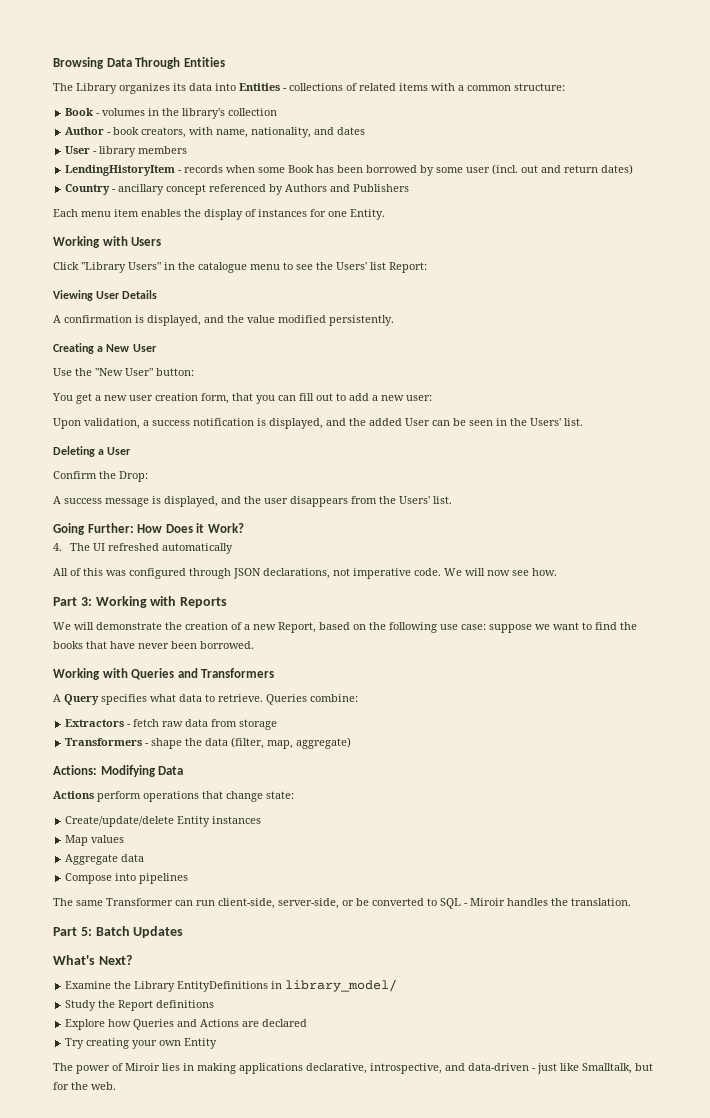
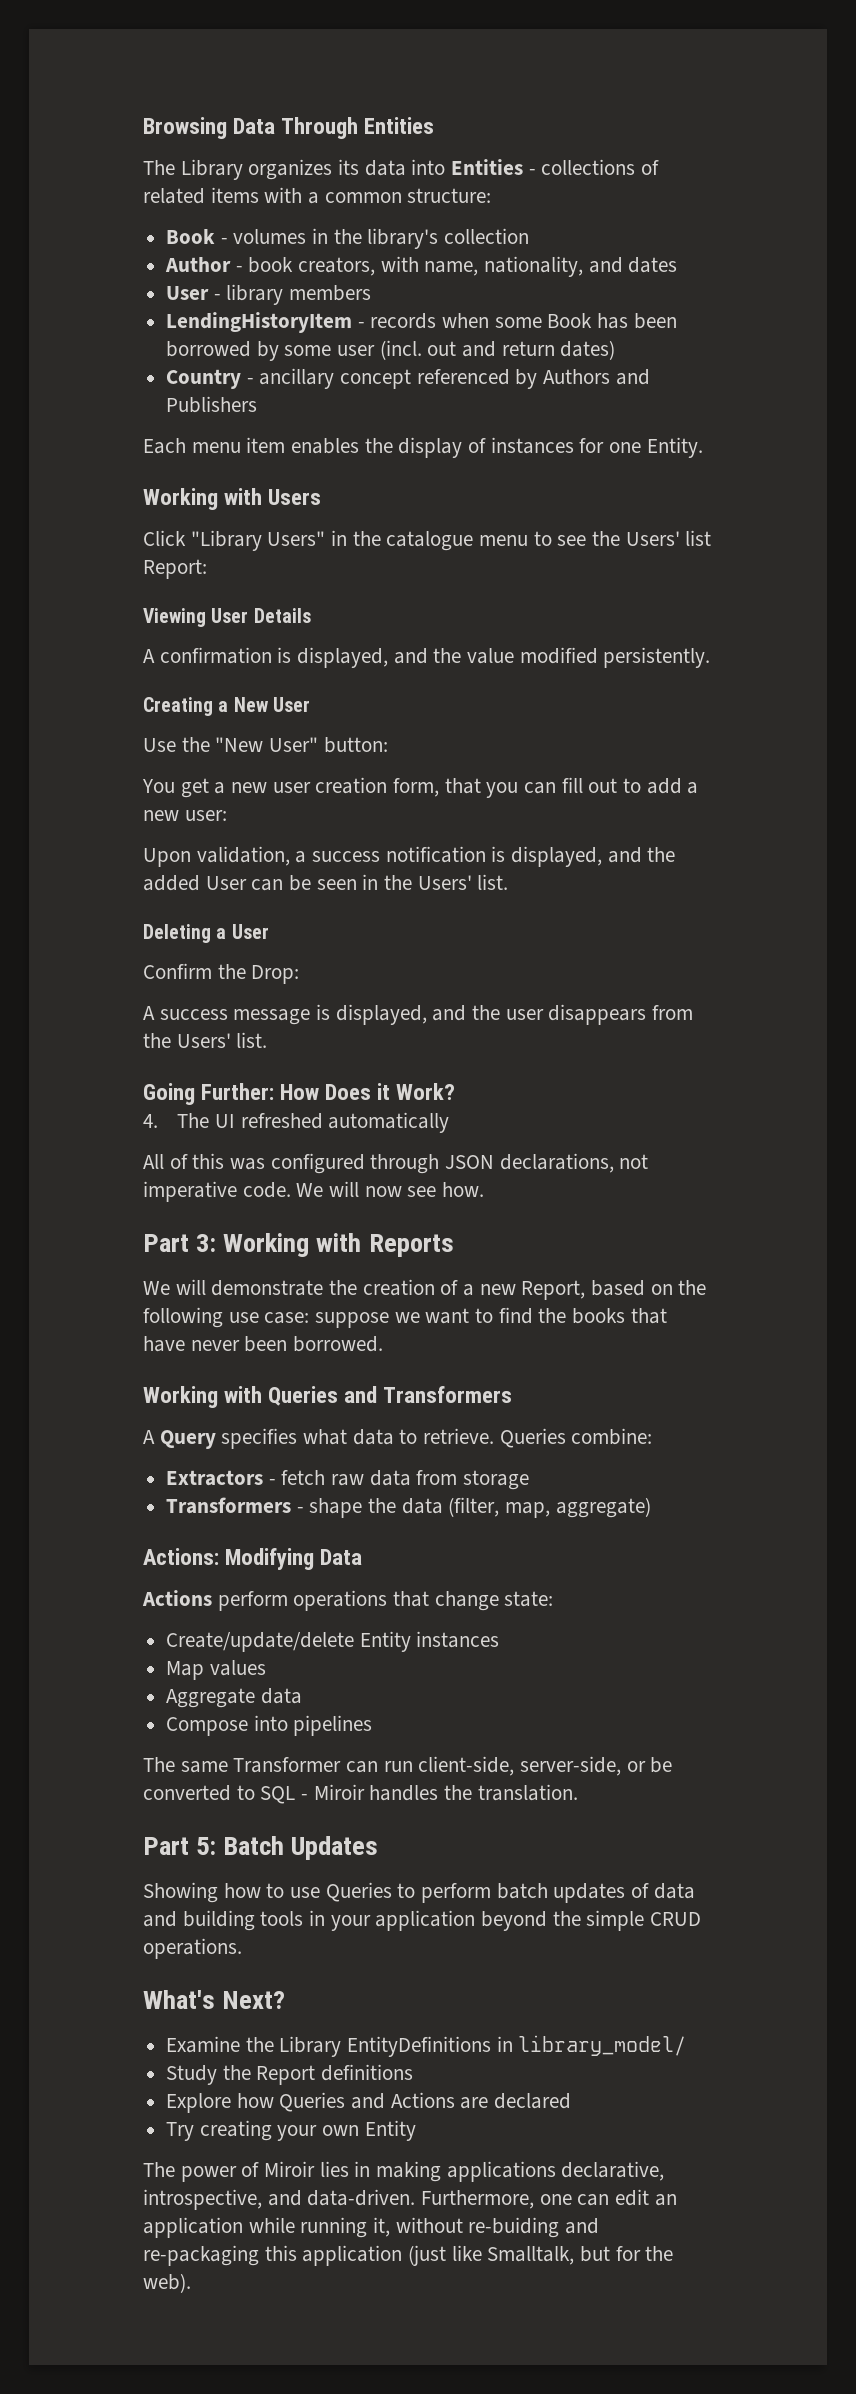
(184, 932) none -> [143,1882,695,1903] [143,1910,702,1931] [143,1938,242,1959] // Showing how to use Queries to perform batch updates of data and building tools in your application beyond the simple CRUD operations.
[468,1063,557,1074] data-driven - just -> [307,2189,677,2209] [143,2217,600,2238] [143,2245,447,2266] data-driven. Furthermore, one can edit an application while running it, without re-buiding and re-packaging this application (just
[91,1082,116,1090] web. -> [143,2273,191,2293] web).

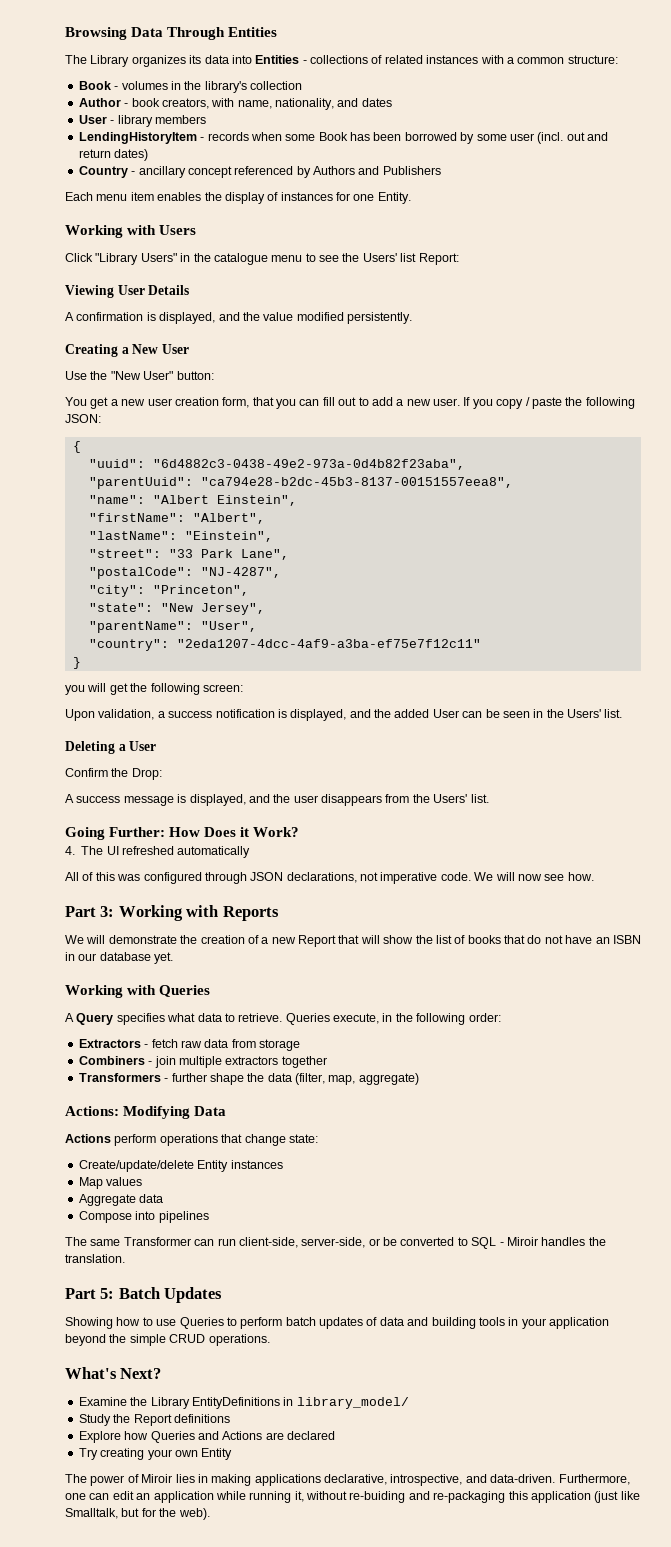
[210,187,259,203] items -> [426,55,479,64] instances
[184,810,227,821] user: -> [433,397,635,409] [65,414,101,423] [72,441,81,453] [88,459,465,470] [88,477,513,489] [88,495,297,506] [88,513,265,524] [88,531,273,542] [88,549,289,560] [88,567,281,579] [88,585,249,597] [88,603,265,615] [88,621,257,633] [88,639,481,651] [72,657,81,669] [65,683,243,695] user. If you copy / paste the following JSON: // { // "uuid": "6d4882c3-0438-49e2-973a-0d4b82f23aba", // "parentUuid": "ca794e28-b2dc-45b3-8137-00151557eea8", // "name": "Albert Einstein", // "firstName": "Albert", // "lastName": "Einstein", // "street": "33 Park Lane", // "postalCode": "NJ-4287", // "city": "Princeton", // "state": "New Jersey", // "parentName": "User", // "country": "2eda1207-4dcc-4af9-a3ba-ef75e7f12c11" // } // you will get the following screen:
[521,1280,707,1300] [143,1307,667,1328] [143,1336,384,1352] Report, based on the following use case: suppose we want to find the books that have never been borrowed. -> [298,935,641,947] [65,952,174,964] Report that will show the list of books that do not have an ISBN in our database yet.
[344,1386,513,1403] and Transformers -> (211, 991) none
[571,1428,653,1445] combine: -> [333,1013,501,1025] execute, in the following order:
(530, 1480) none -> [78,1056,327,1068] // Combiners - join multiple extractors together
(304, 1510) none -> [171,1073,207,1082] further

